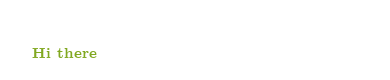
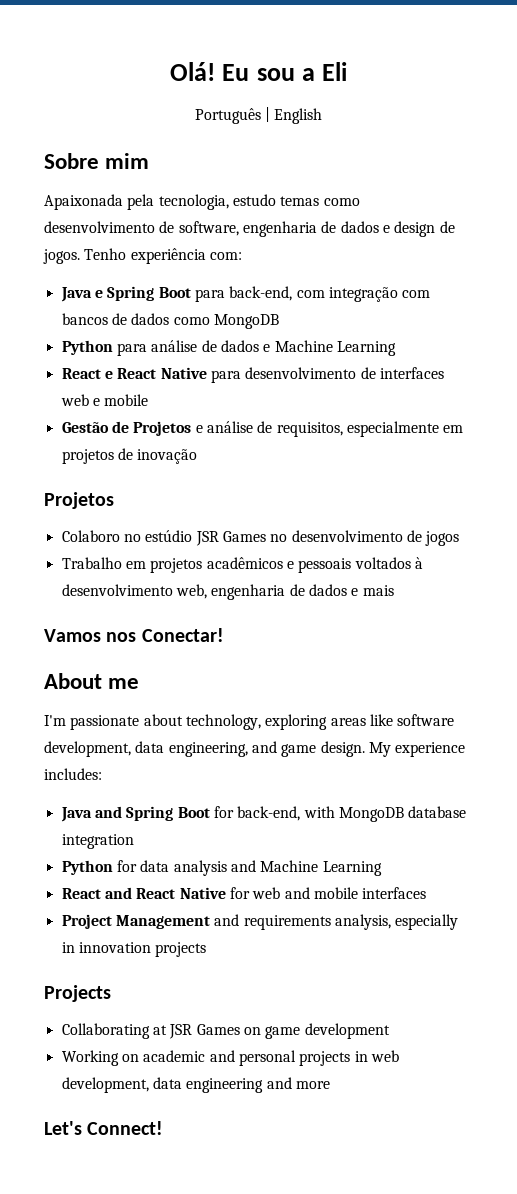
[32,48,97,58] Hi there -> [170,62,347,81] [194,107,323,124] [44,153,150,169] [44,194,360,210] [44,221,455,237] [43,248,242,264] [60,286,431,302] [61,313,279,329] [61,340,396,356] [61,367,444,383] [60,394,149,406] [61,421,464,437] [61,448,198,464] [44,492,114,509] [61,530,460,546] [61,557,423,573] [61,584,394,600] [44,628,224,642] [44,673,140,689] [44,714,455,730] [44,741,466,757] [44,768,102,780] [60,806,467,822] [61,834,134,849] [61,860,382,876] [61,887,427,899] [61,914,459,930] [61,942,207,957] [44,985,111,1002] [61,1023,390,1039] [61,1050,399,1066] [61,1077,330,1093] [44,1121,164,1135] Olá! Eu sou a Eli // Português | English // Sobre mim // Apaixonada pela tecnologia, estudo temas como desenvolvimento de software, engenharia de dados e design de jogos. Tenho experiência com: // Java e Spring Boot para back-end, com integração com bancos de dados como MongoDB // Python para análise de dados e Machine Learning // React e React Native para desenvolvimento de interfaces web e mobile // Gestão de Projetos e análise de requisitos, especialmente em projetos de inovação // Projetos // Colaboro no estúdio JSR Games no desenvolvimento de jogos // Trabalho em projetos acadêmicos e pessoais voltados à desenvolvimento web, engenharia de dados e mais // Vamos nos Conectar! // About me // I'm passionate about technology, exploring areas like software development, data engineering, and game design. My experience includes: // Java and Spring Boot for back-end, with MongoDB database integration // Python for data analysis and Machine Learning // React and React Native for web and mobile interfaces // Project Management and requirements analysis, especially in innovation projects // Projects // Collaborating at JSR Games on game development // Working on academic and personal projects in web development, data engineering and more // Let's Connect!

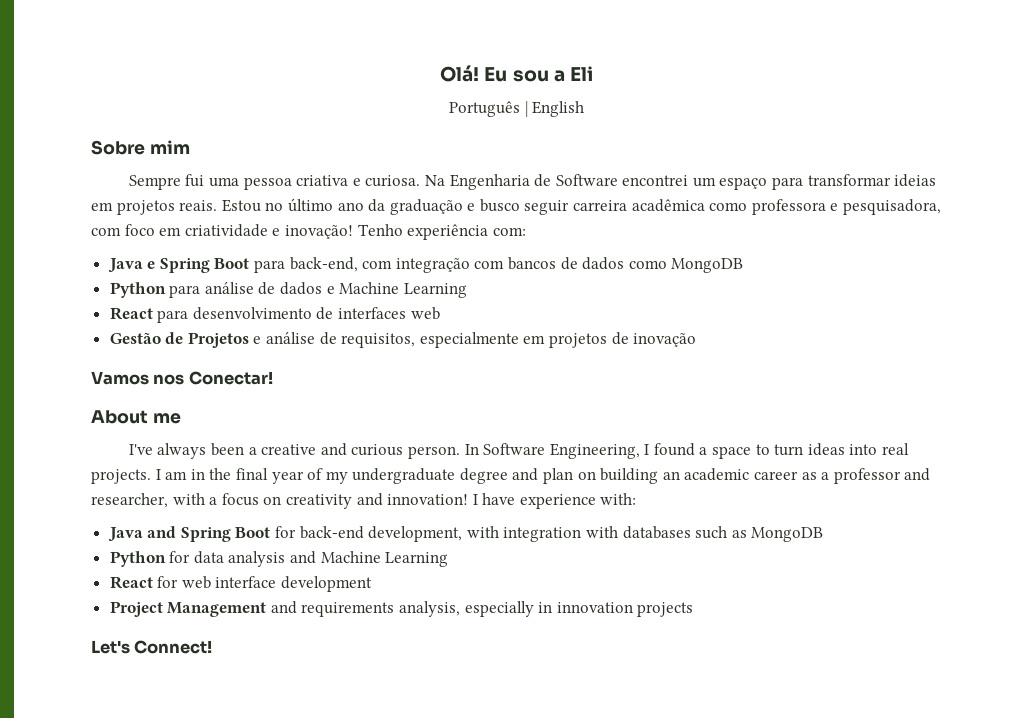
[44,194,360,210] [44,221,455,237] [43,249,80,264] Apaixonada pela tecnologia, estudo temas como desenvolvimento de software, engenharia de dados e design de jogos. -> [128,174,937,190] [91,198,942,215] [91,224,353,239] Sempre fui uma pessoa criativa e curiosa. Na Engenharia de Software encontrei um espaço para transformar ideias em projetos reais. Estou no último ano da graduação e busco seguir carreira acadêmica como professora e pesquisadora, com foco em criatividade e inovação!
[104,367,207,379] e React Native -> (153, 313) none
[92,394,149,406] e mobile -> (440, 313) none
[44,492,114,509] [61,530,460,546] [61,557,423,573] [61,584,394,600] // Projetos // Colaboro no estúdio JSR Games no desenvolvimento de jogos // Trabalho em projetos acadêmicos e pessoais voltados à desenvolvimento web, engenharia de dados e mais -> (697, 340) none
[44,714,455,730] [44,741,466,757] [44,768,102,780] I'm passionate about technology, exploring areas like software development, data engineering, and game design. My experience includes: -> [128,443,910,459] [91,468,931,484] [91,493,637,509] I've always been a creative and curious person. In Software Engineering, I found a space to turn ideas into real projects. I am in the final year of my undergraduate degree and plan on building an academic career as a professor and researcher, with a focus on creativity and innovation! I have experience with:
[237,806,467,822] [61,834,134,849] back-end, with MongoDB database integration -> [299,526,824,542] back-end development, with integration with databases such as MongoDB
[104,887,427,899] and React Native for web and mobile interfaces -> [157,576,373,592] for web interface development
[44,985,111,1002] [61,1023,390,1039] [61,1050,399,1066] [61,1077,330,1093] // Projects // Collaborating at JSR Games on game development // Working on academic and personal projects in web development, data engineering and more -> (694, 609) none

